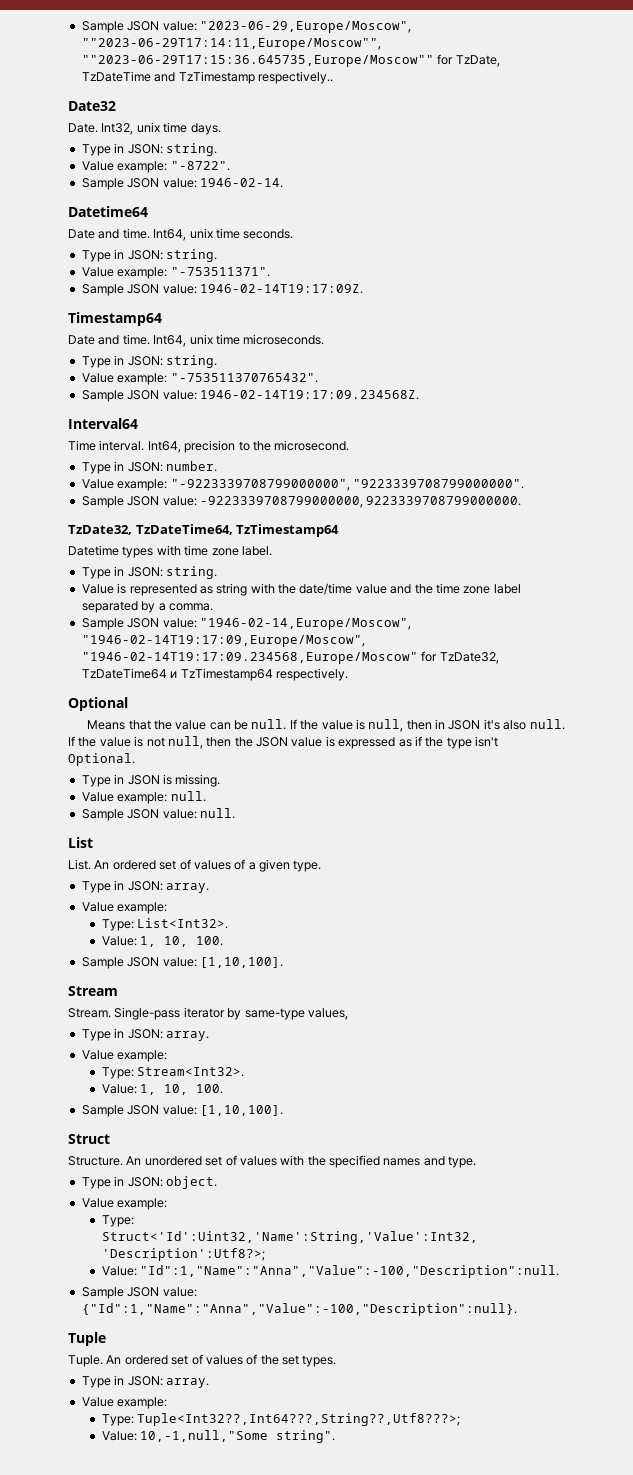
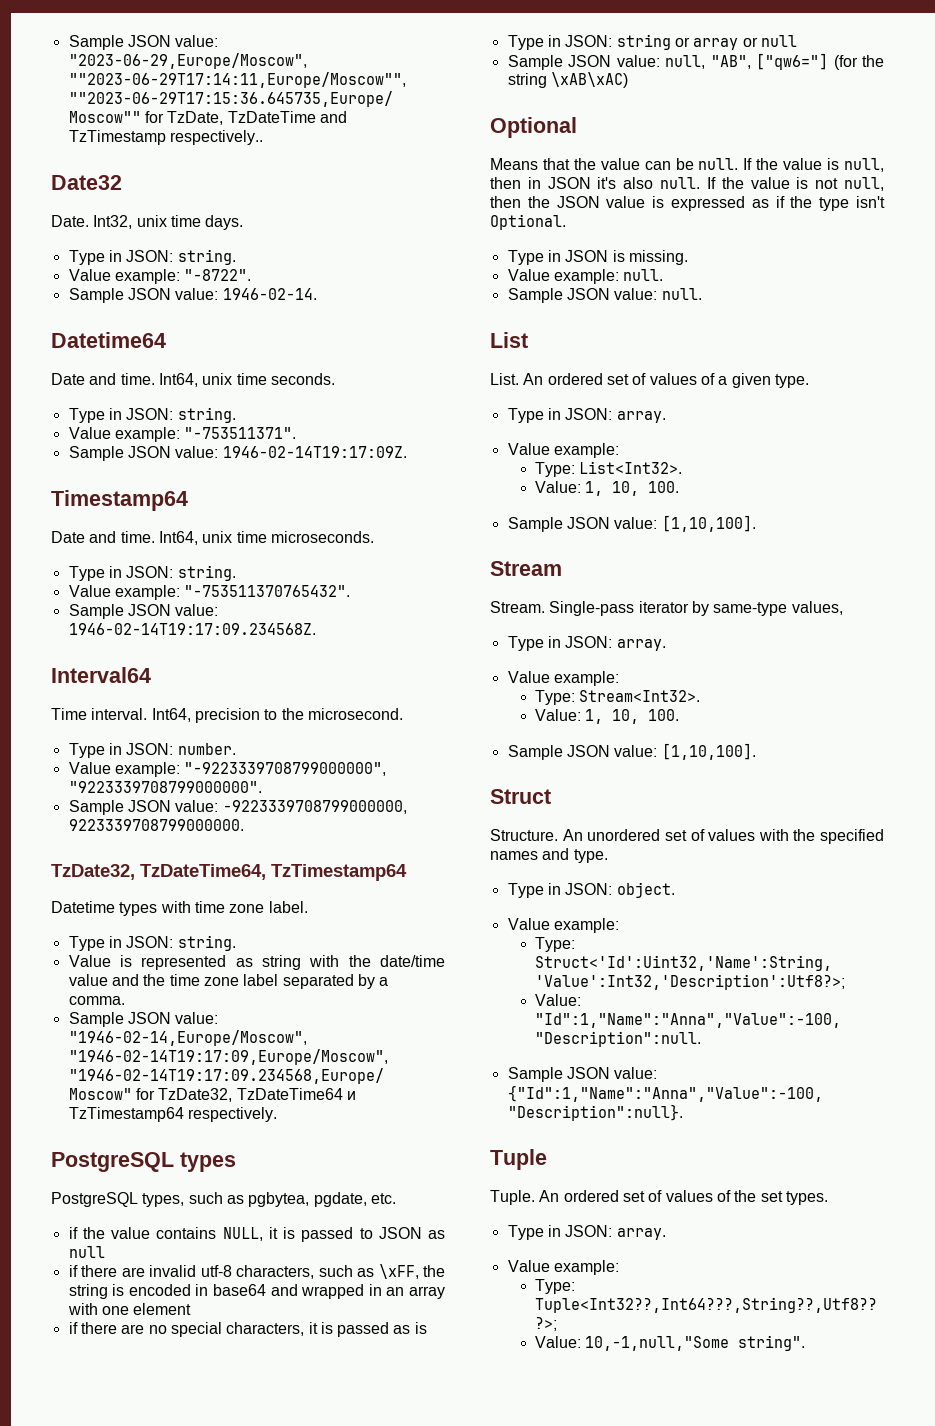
(348, 674) none -> [51,1152,236,1172] [51,1192,396,1207] [68,1227,446,1242] [68,1246,105,1258] [68,1264,445,1279] [68,1284,446,1299] [67,1303,192,1315] [68,1322,427,1337] [507,34,797,50] [507,53,884,70] [507,72,628,88] // PostgreSQL types // PostgreSQL types, such as pgbytea, pgdate, etc. // if the value contains NULL, it is passed to JSON as null // if there are invalid utf-8 characters, such as \xFF, the string is encoded in base64 and wrapped in an array with one element // if there are no special characters, it is passed as is // Type in JSON: string or array or null // Sample JSON value: null, "AB", ["qw6="] (for the string \xAB\xAC)

